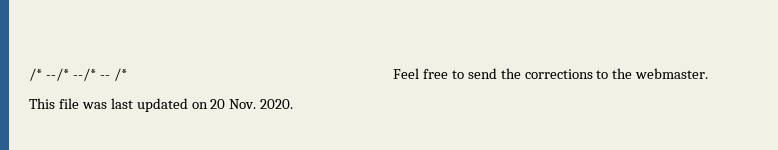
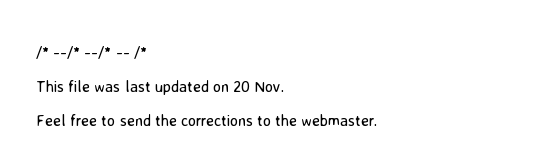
[260,99,294,109] 2020. -> (285, 87) none

